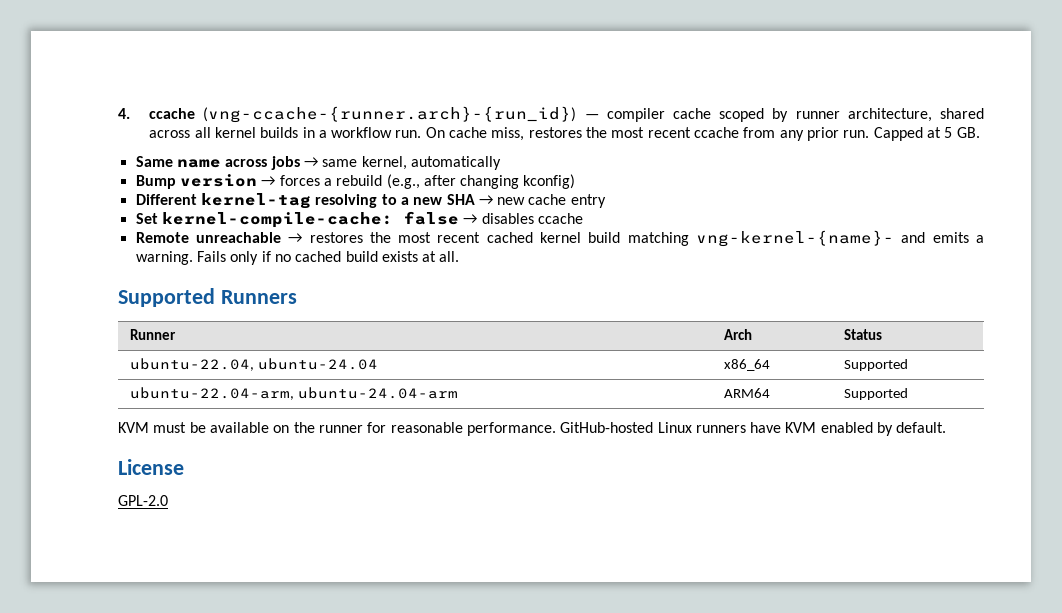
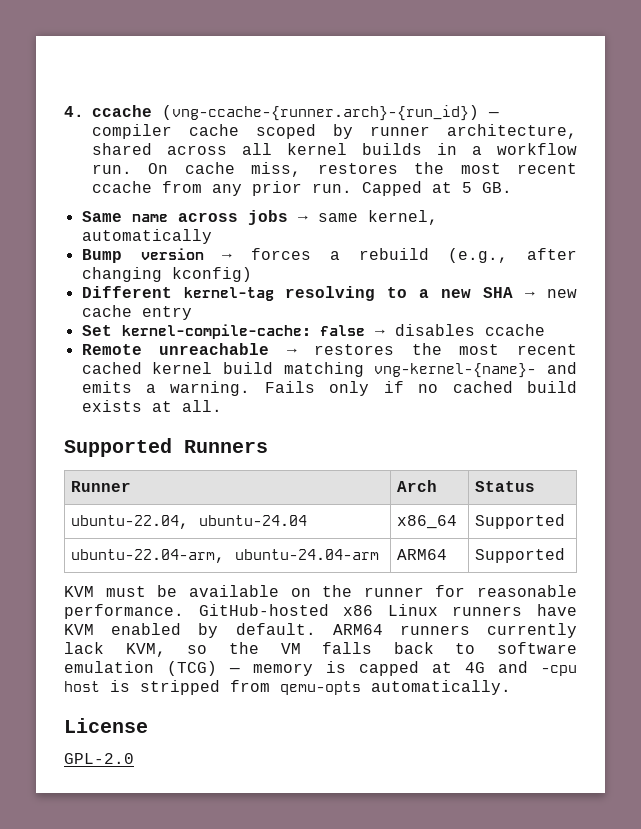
(654, 427) none -> [343,605,374,616] x86
(947, 427) none -> [332,623,577,638] [64,642,577,657] [64,661,577,676] [64,680,511,695] ARM64 runners currently lack KVM, so the VM falls back to software emulation (TCG) — memory is capped at 4G and -cpu host is stripped from qemu-opts automatically.

